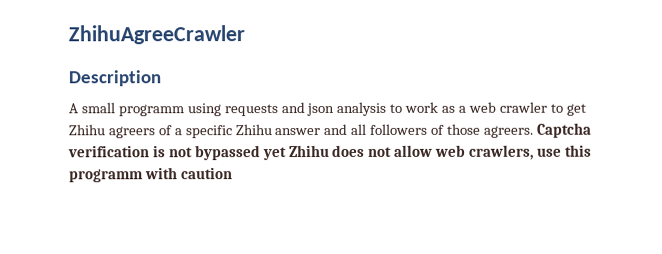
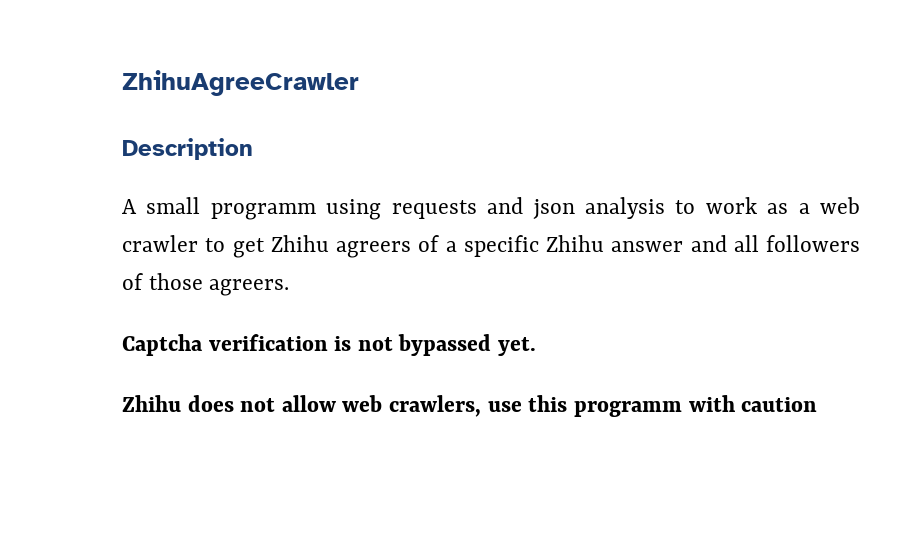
(534, 131) none -> (290, 287) //
[262,147,287,161] yet -> [498,337,537,356] yet. //

